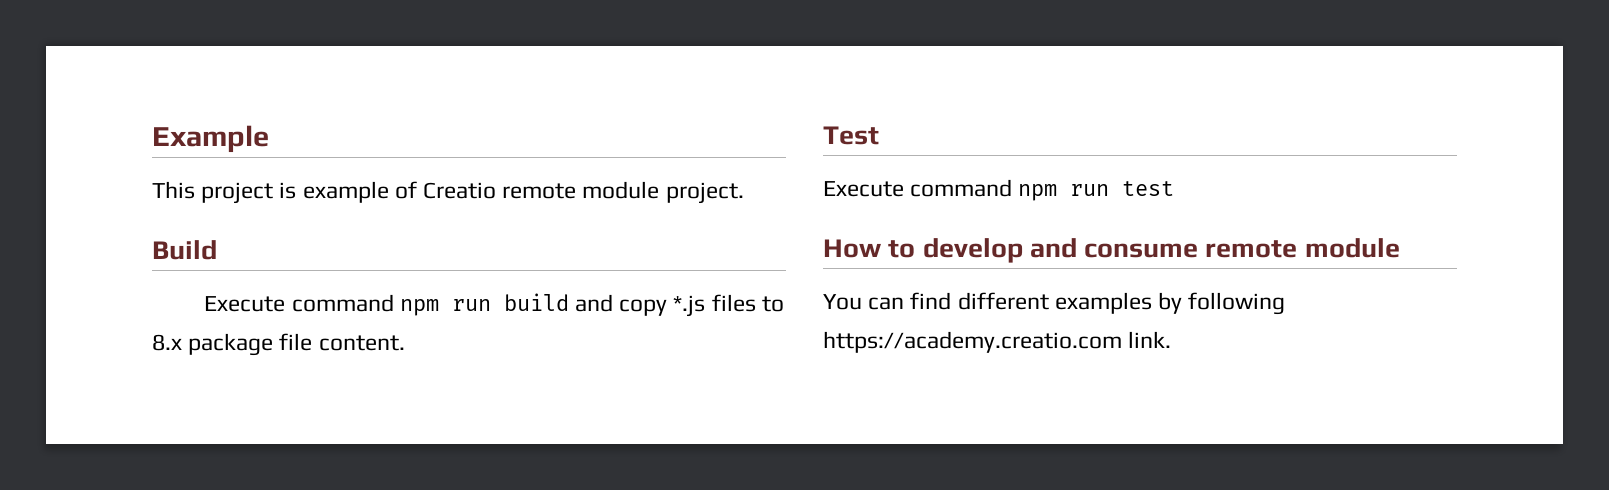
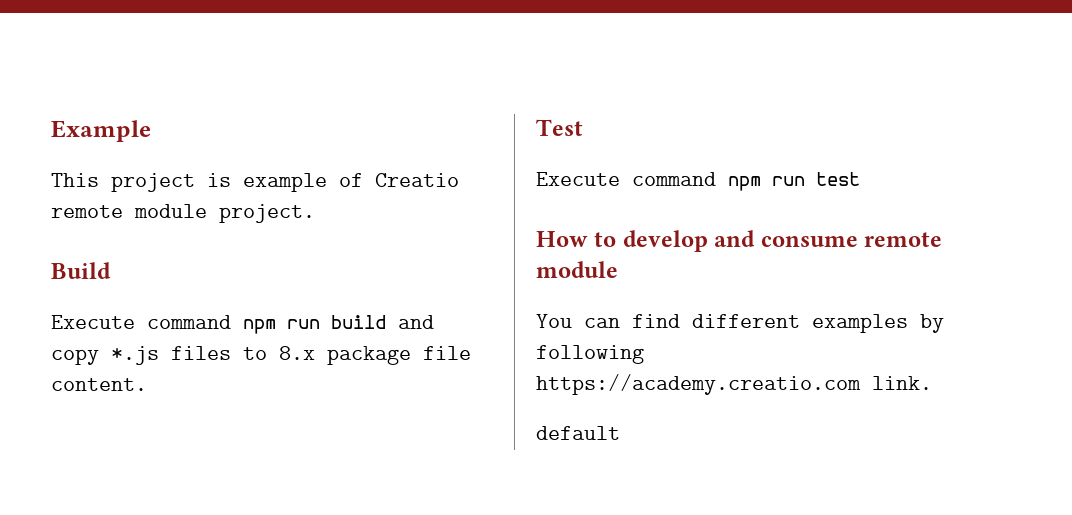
(1172, 339) none -> [536,426,620,440] // default

